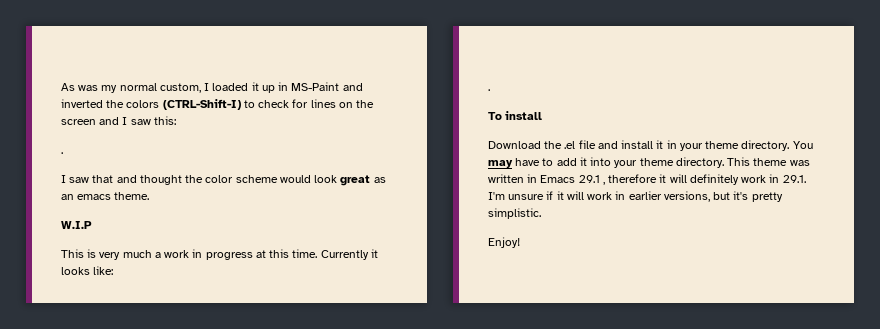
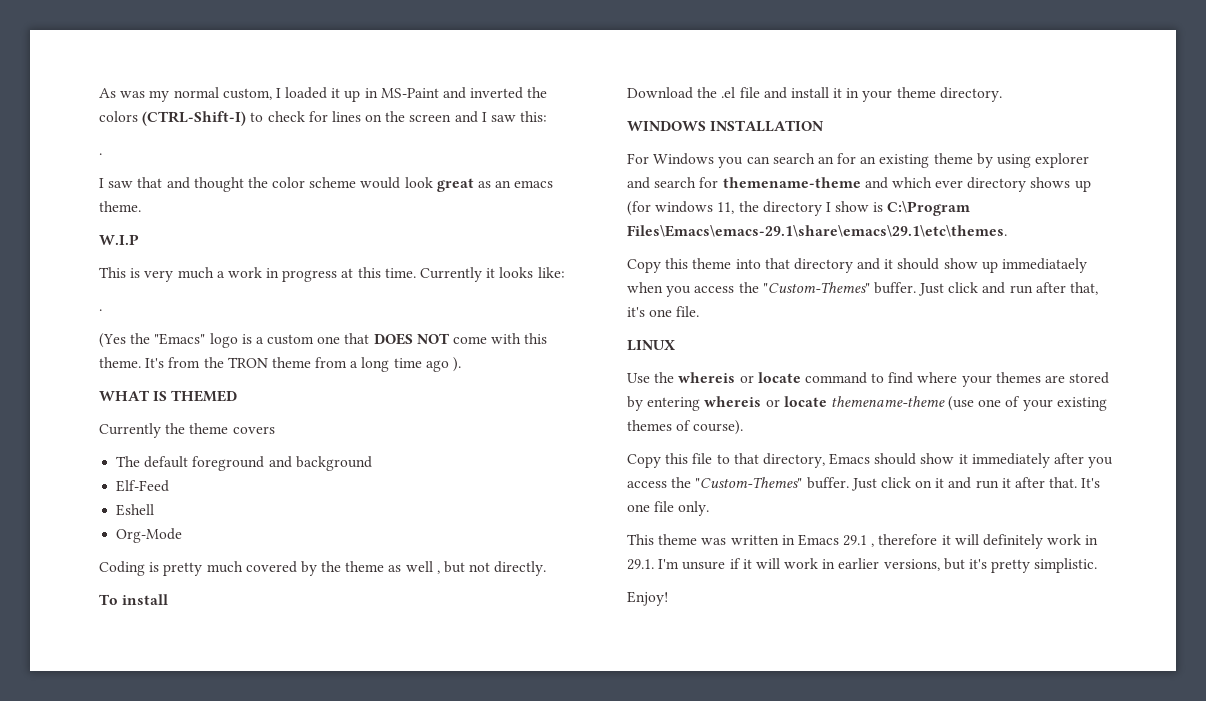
(490, 90) none -> [99,333,548,348] [99,357,462,372] [99,390,238,402] [99,423,275,438] [116,456,372,471] [116,480,170,492] [116,504,155,516] [116,528,183,543] [99,561,547,576] // (Yes the "Emacs" logo is a custom one that DOES NOT come with this theme. It's from the TRON theme from a long time ago ). // WHAT IS THEMED // Currently the theme covers // The default foreground and background // Elf-Feed // Eshell // Org-Mode // Coding is pretty much covered by the theme as well , but not directly.
[792,141,813,149] [488,157,724,168] You may have to add it into your theme directory. -> [627,120,825,132] [627,153,1090,168] [627,177,1091,192] [627,201,971,216] [627,225,1007,237] [627,258,1088,273] [627,282,1099,297] [627,306,700,317] [627,340,676,351] [627,372,1110,387] [627,396,1107,411] [627,420,744,435] [627,453,1114,468] [627,477,1101,491] [627,501,710,516] // WINDOWS INSTALLATION // For Windows you can search an for an existing theme by using explorer and search for themename-theme and which ever directory shows up (for windows 11, the directory I show is C:\Program Files\Emacs\emacs-29.1\share\emacs\29.1\etc\themes. // Copy this theme into that directory and it should show up immediataely when you access the "Custom-Themes" buffer. Just click and run after that, it's one file. // LINUX // Use the whereis or locate command to find where your themes are stored by entering whereis or locate themename-theme (use one of your existing themes of course). // Copy this file to that directory, Emacs should show it immediately after you access the "Custom-Themes" buffer. Just click on it and run it after that. It's one file only. //

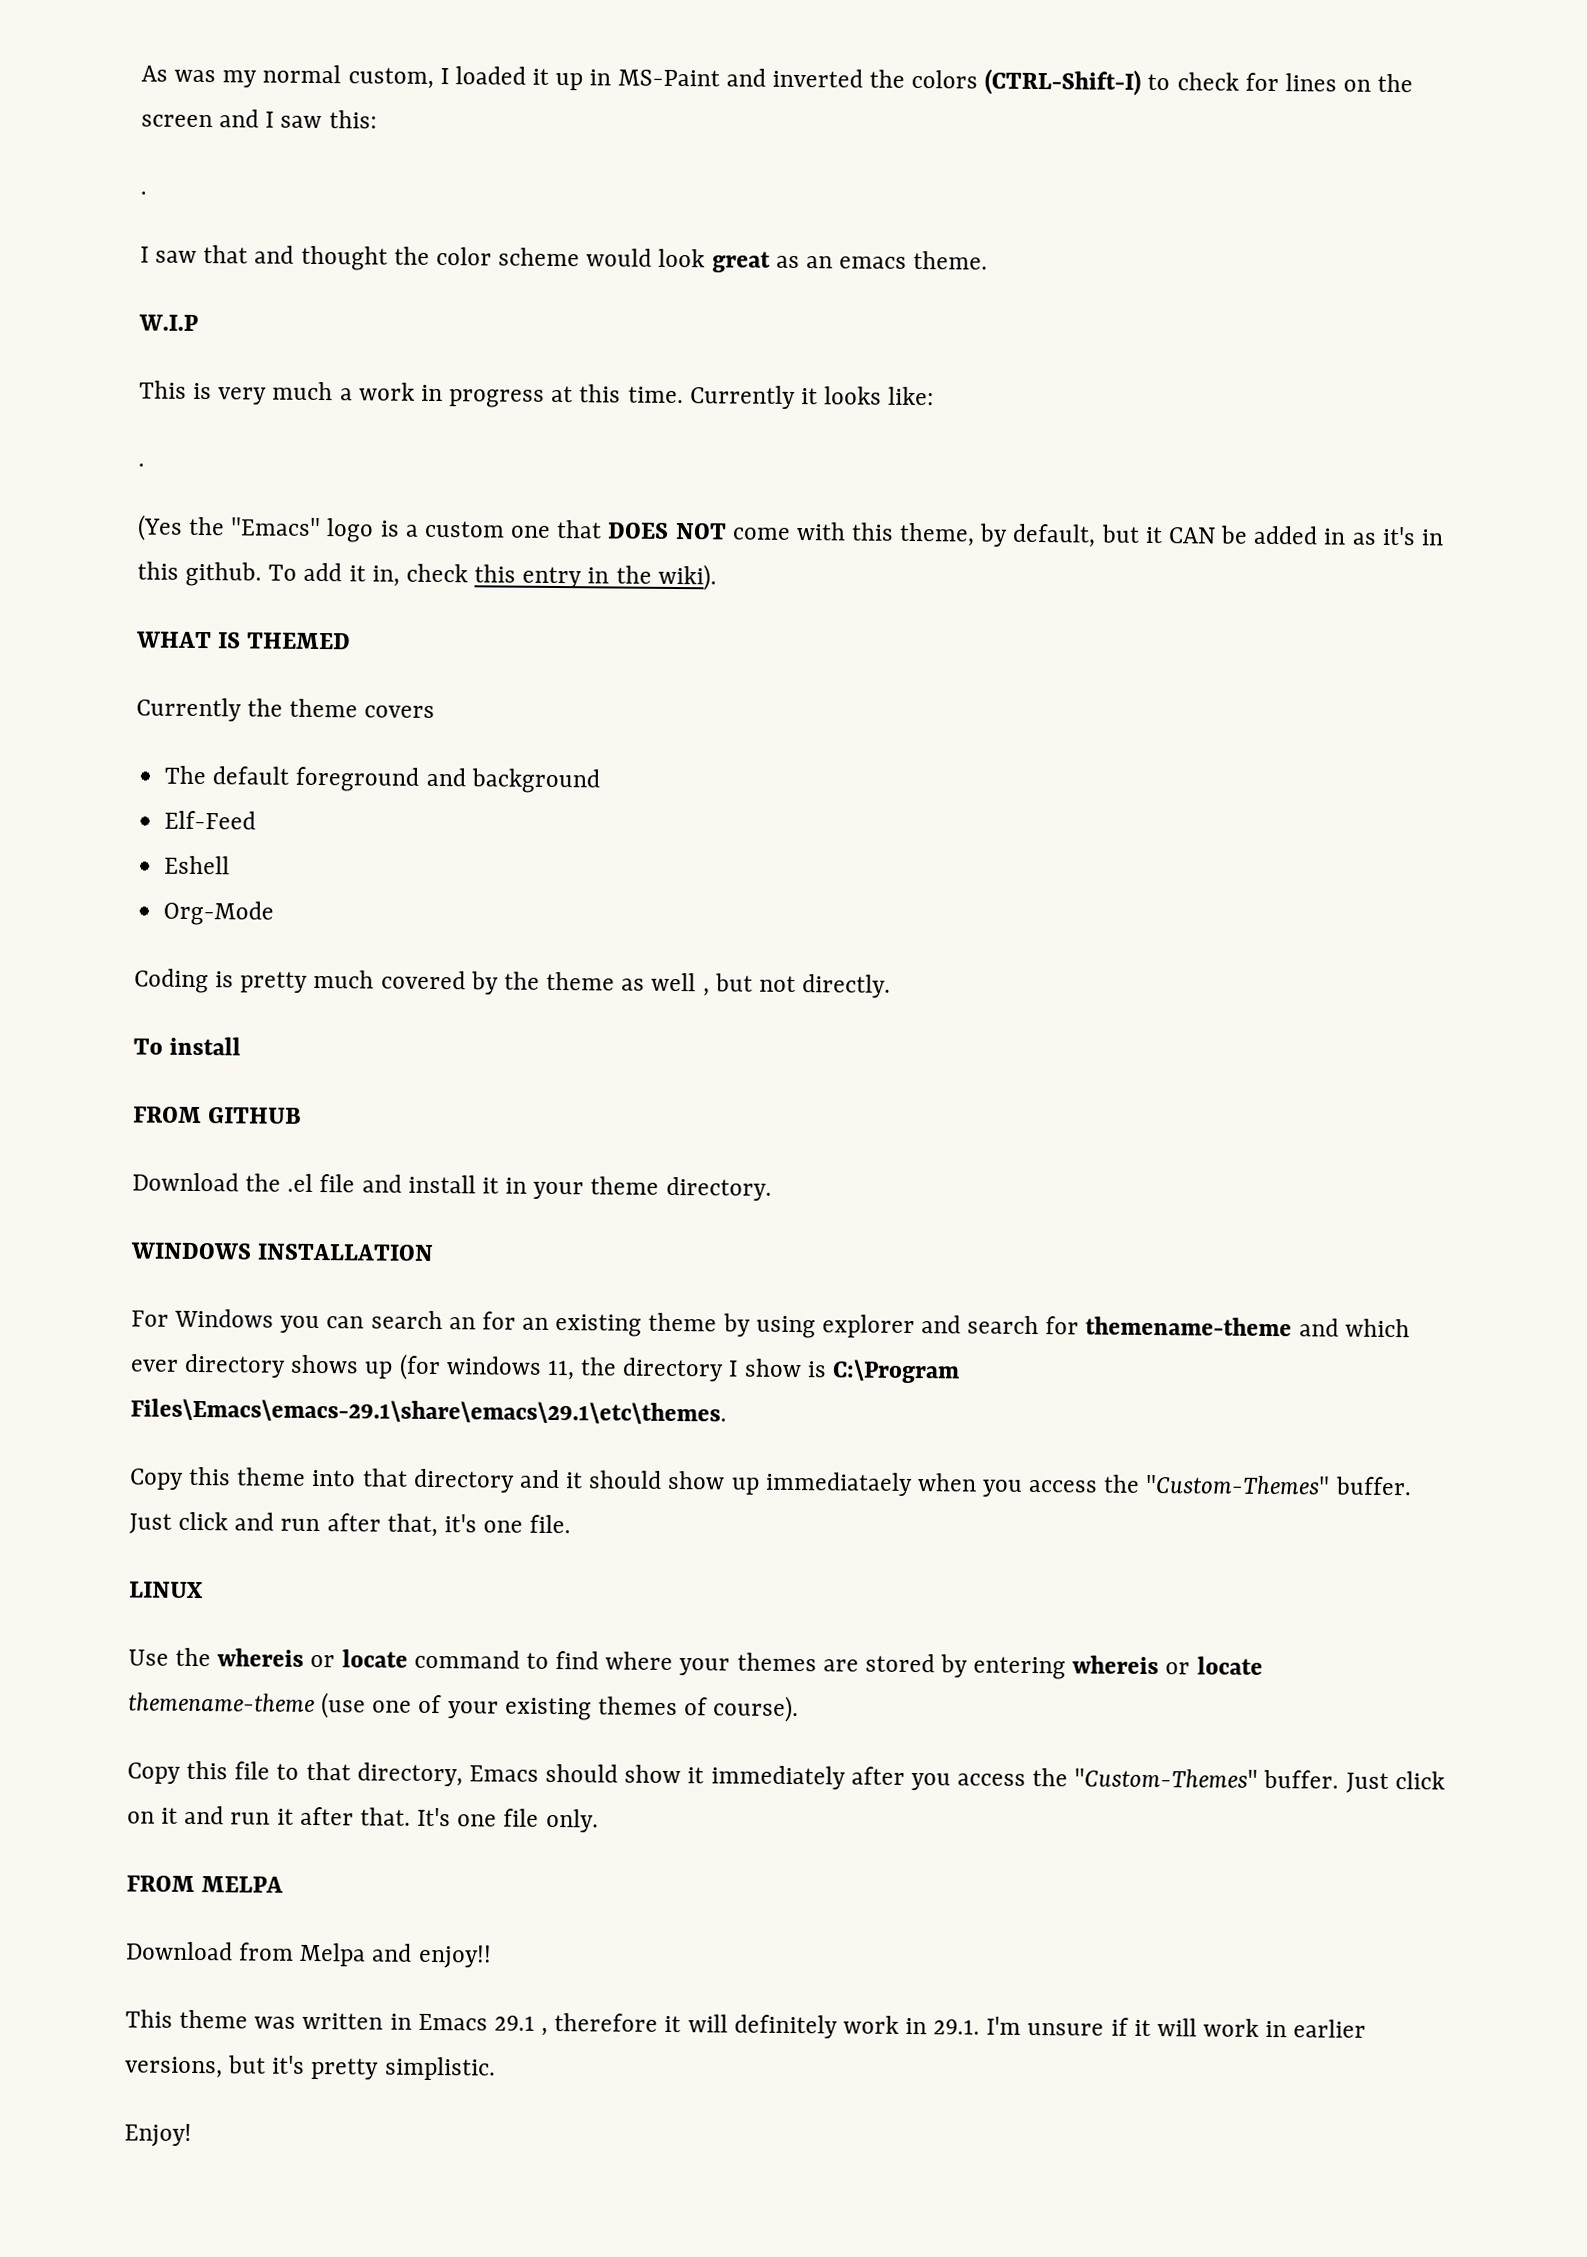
[99,357,462,372] theme. It's from the TRON theme from a long time ago ). -> [899,522,1444,548] [137,561,717,591] theme, by default, but it CAN be added in as it's in this github. To add it in, check this entry in the wiki).
(169, 599) none -> [133,1106,303,1124] // FROM GITHUB
(710, 508) none -> [126,1875,284,1893] [126,1941,492,1969] // FROM MELPA // Download from Melpa and enjoy!!

